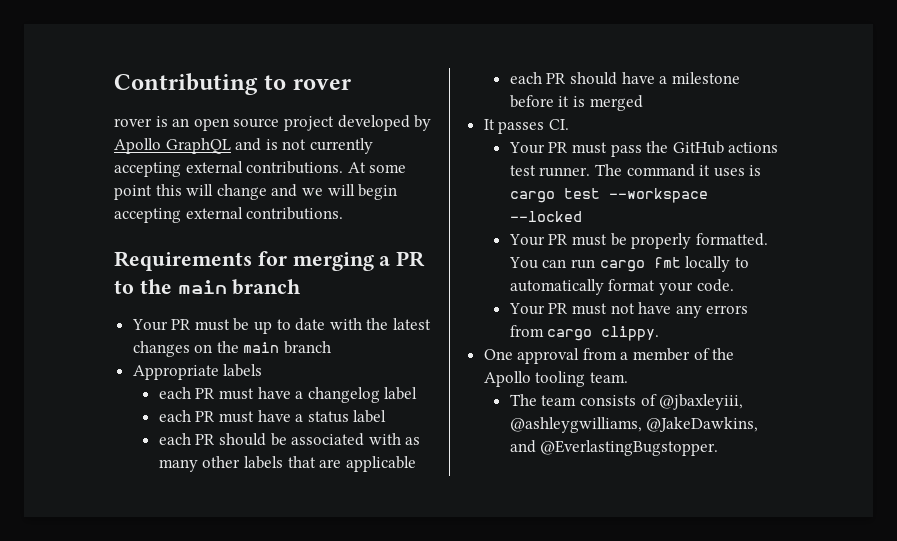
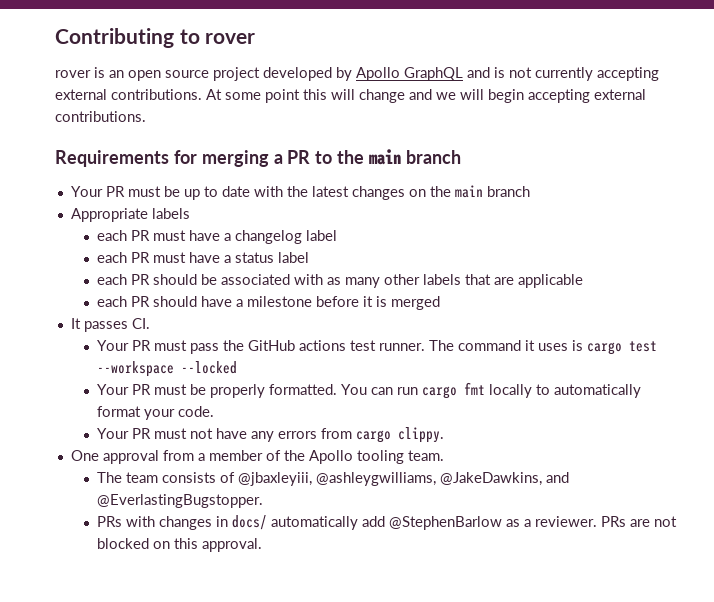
(719, 448) none -> [97,515,678,530] [97,538,263,552] // PRs with changes in docs/ automatically add @StephenBarlow as a reviewer. PRs are not blocked on this approval.

